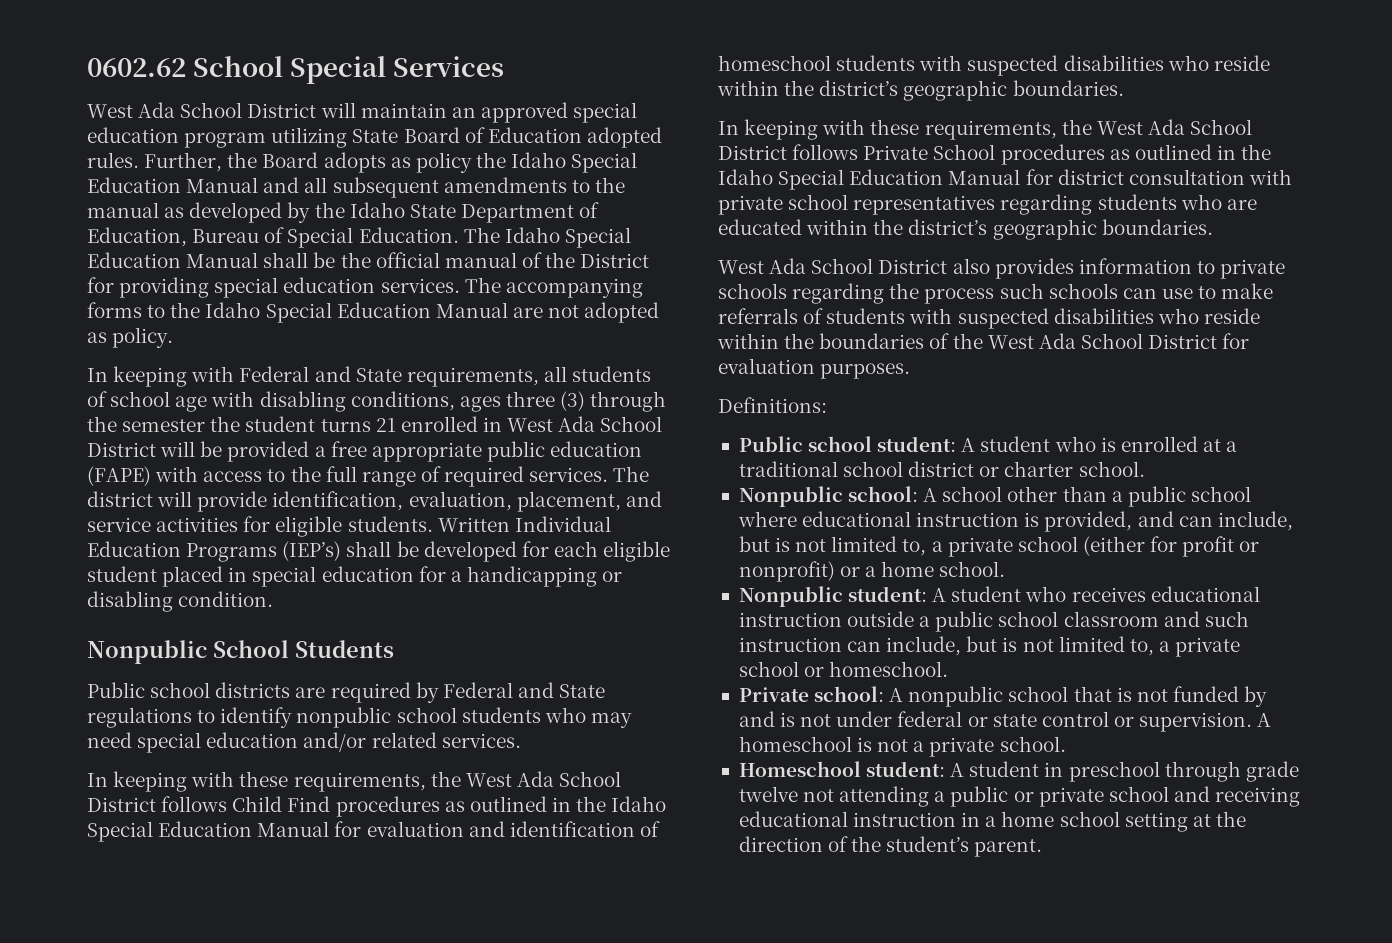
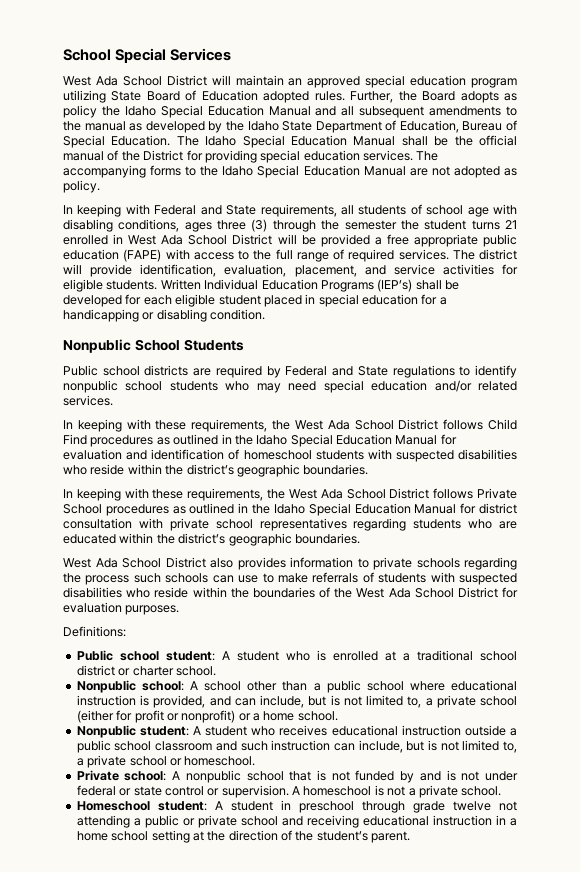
[87,58,186,77] 0602.62 -> (63, 55) none

